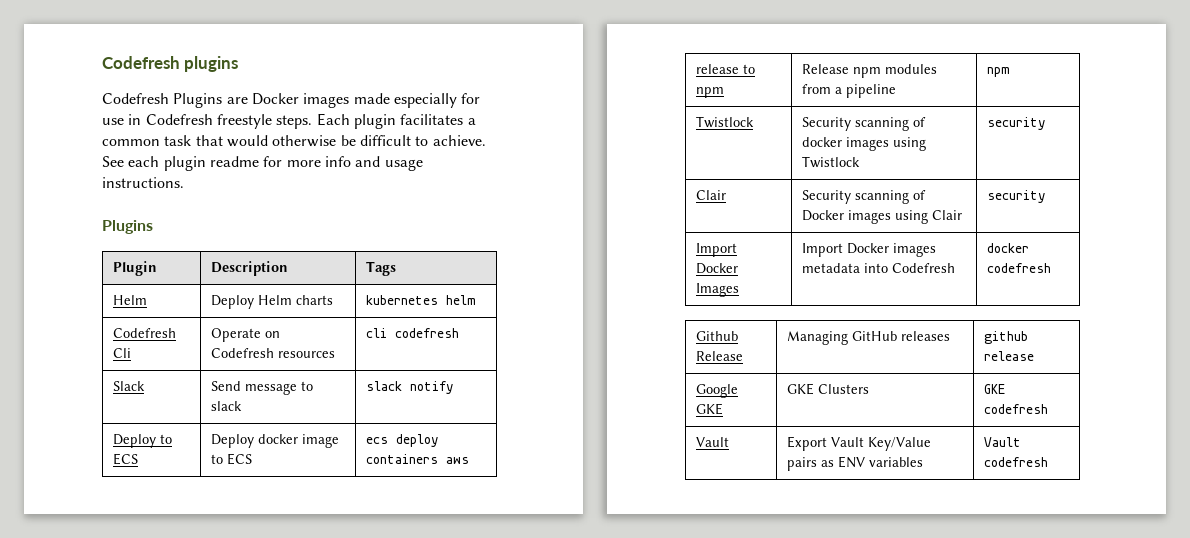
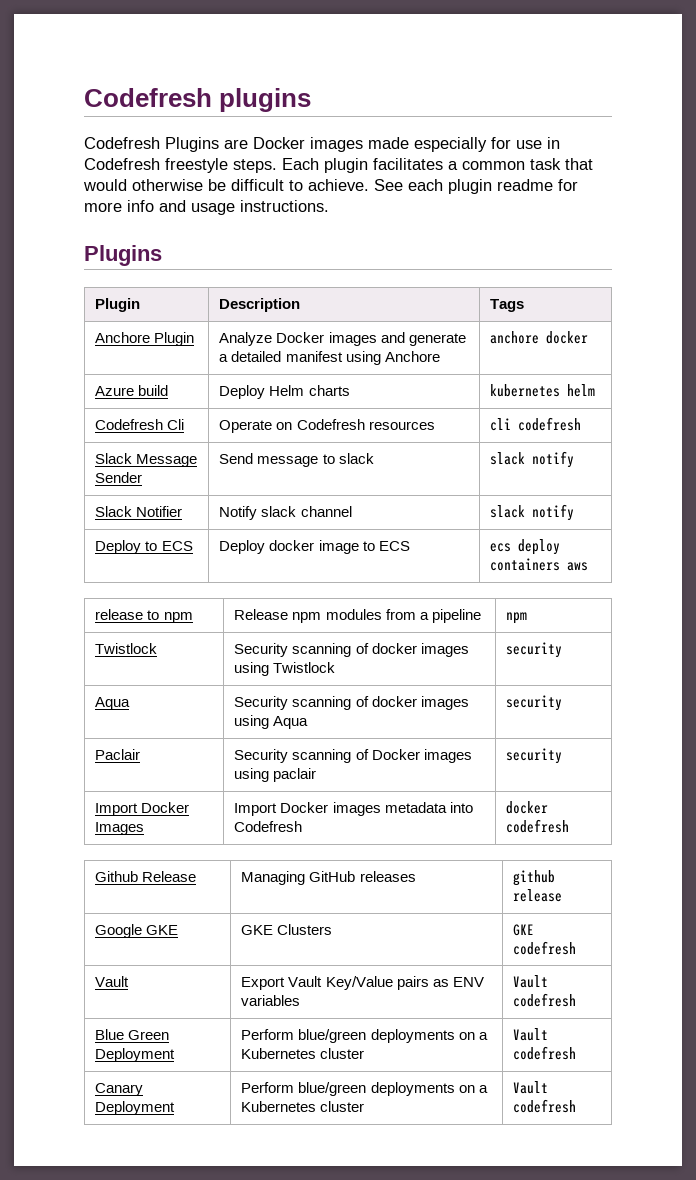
[113,295,148,305] Helm -> [95,332,195,346] [219,332,466,346] [219,351,440,365] [490,331,589,344] [95,385,169,396] Anchore Plugin | Analyze Docker images and generate a detailed manifest using Anchore | anchore docker // Azure build
(146, 386) none -> [136,454,198,467] [95,472,143,483] Message Sender
(455, 387) none -> [95,506,183,517] [219,506,352,520] [490,504,575,521] // Slack Notifier | Notify slack channel | slack notify
[696,190,727,200] Clair -> [95,697,131,710] [234,696,469,710] [234,715,309,729] [506,695,563,711] [95,749,141,760] Aqua | Security scanning of docker images using Aqua | security // Paclair
[932,210,963,220] Clair -> [273,768,317,782] paclair
(1049, 462) none -> [95,1029,170,1040] [95,1048,176,1062] [241,1029,488,1043] [241,1048,365,1059] [513,1028,549,1041] [513,1046,577,1060] [95,1083,144,1096] [95,1101,176,1115] [241,1082,488,1096] [241,1101,365,1112] [513,1081,549,1094] [513,1099,577,1113] // Blue Green Deployment | Perform blue/green deployments on a Kubernetes cluster | Vault codefresh // Canary Deployment | Perform blue/green deployments on a Kubernetes cluster | Vault codefresh

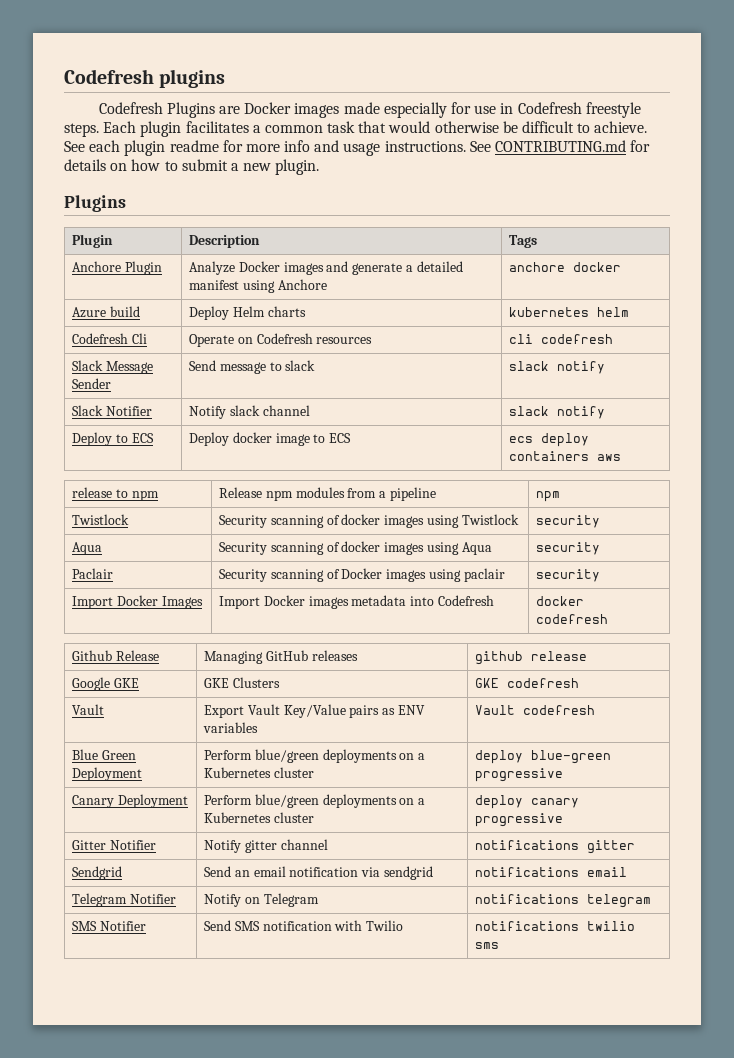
(329, 206) none -> [469,140,651,152] [64,159,320,175] See CONTRIBUTING.md for details on how to submit a new plugin.
[513,1028,549,1041] [513,1046,577,1060] Vault codefresh -> [474,750,611,764] [474,768,563,782] deploy blue-green progressive
[513,1081,549,1094] [513,1099,577,1113] Vault codefresh -> [474,795,579,809] [474,813,563,827] [71,840,156,850] [203,839,328,853] [474,840,635,854] [71,866,122,880] [203,866,433,880] [474,867,627,877] [71,893,176,907] [203,893,319,907] [474,894,651,908] [71,921,146,931] [203,920,404,931] [474,921,635,931] [474,942,499,949] deploy canary progressive // Gitter Notifier | Notify gitter channel | notifications gitter // Sendgrid | Send an email notification via sendgrid | notifications email // Telegram Notifier | Notify on Telegram | notifications telegram // SMS Notifier | Send SMS notification with Twilio | notifications twilio sms

